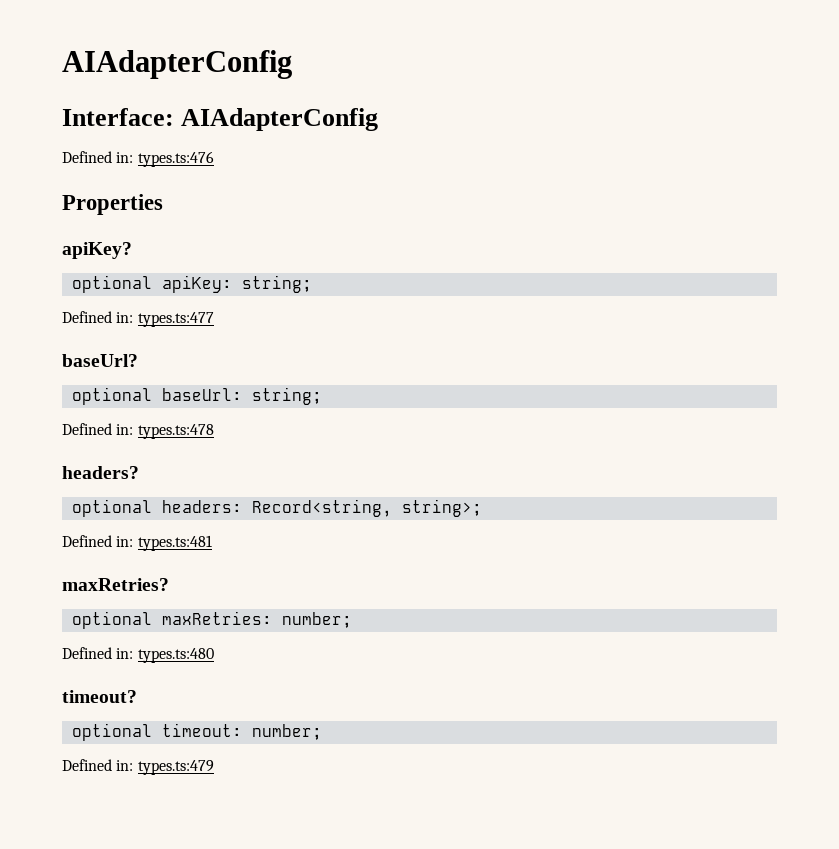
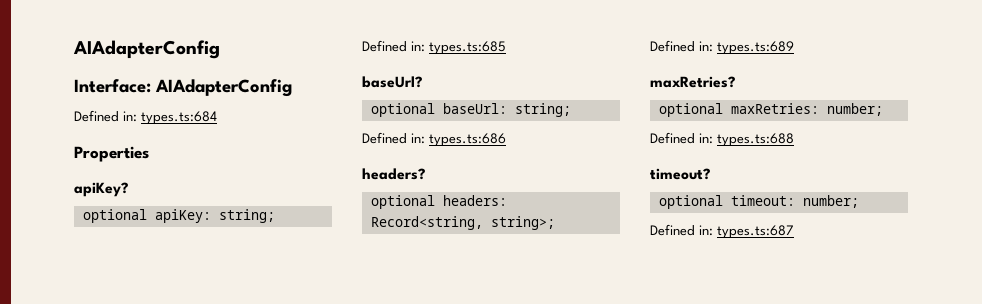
[137,151,214,167] types.ts:476 -> [141,111,217,125] types.ts:684
[137,312,214,327] types.ts:477 -> [429,41,506,55] types.ts:685
[137,424,214,439] types.ts:478 -> [429,133,506,147] types.ts:686
[137,535,212,551] types.ts:481 -> [717,41,794,55] types.ts:689
[137,648,214,663] types.ts:480 -> [717,133,794,147] types.ts:688
[137,760,214,775] types.ts:479 -> [717,225,794,239] types.ts:687

